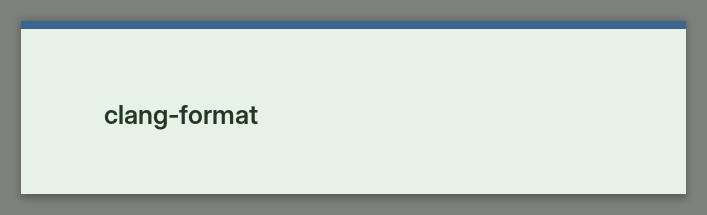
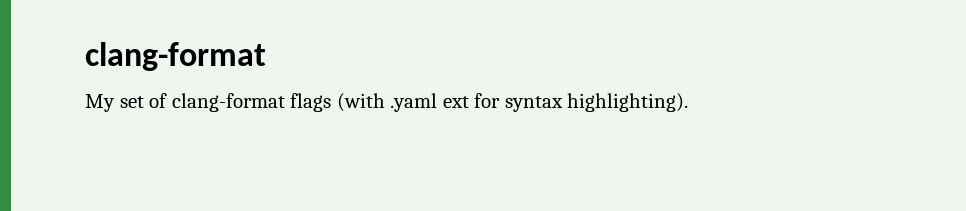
[104,105,258,130] clang-format -> [85,42,266,71] [85,93,689,112] clang-format // My set of clang-format flags (with .yaml ext for syntax highlighting).

